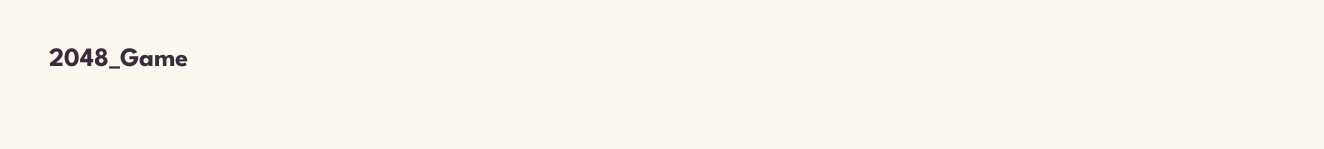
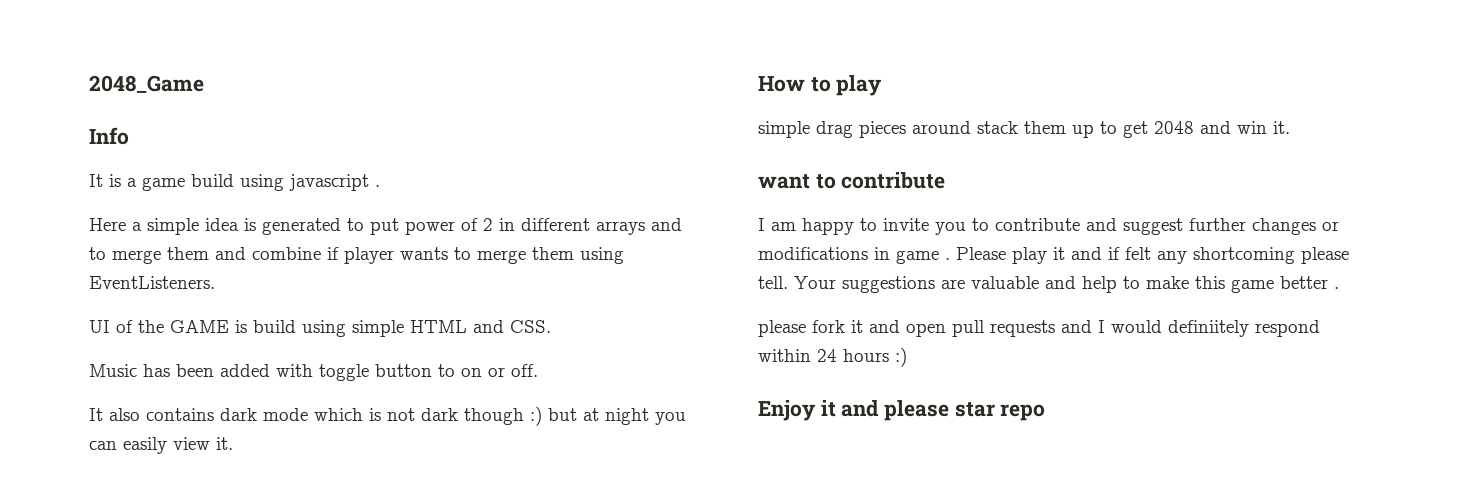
(188, 58) none -> [89,127,129,145] [89,174,380,191] [89,218,682,235] [89,247,624,264] [89,276,215,289] [89,320,551,337] [89,364,538,381] [89,406,686,426] [89,437,233,454] [758,75,883,96] [758,121,1290,138] [758,172,946,189] [758,218,1339,235] [758,247,1349,264] [758,276,1339,293] [758,320,1320,337] [758,347,907,367] [758,400,1046,421] // Info // It is a game build using javascript . // Here a simple idea is generated to put power of 2 in different arrays and to merge them and combine if player wants to merge them using EventListeners. // UI of the GAME is build using simple HTML and CSS. // Music has been added with toggle button to on or off. // It also contains dark mode which is not dark though :) but at night you can easily view it. // How to play // simple drag pieces around stack them up to get 2048 and win it. // want to contribute // I am happy to invite you to contribute and suggest further changes or modifications in game . Please play it and if felt any shortcoming please tell. Your suggestions are valuable and help to make this game better . // please fork it and open pull requests and I would definiitely respond within 24 hours :) // Enjoy it and please star repo

